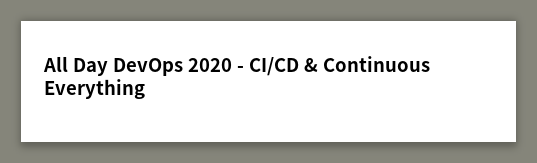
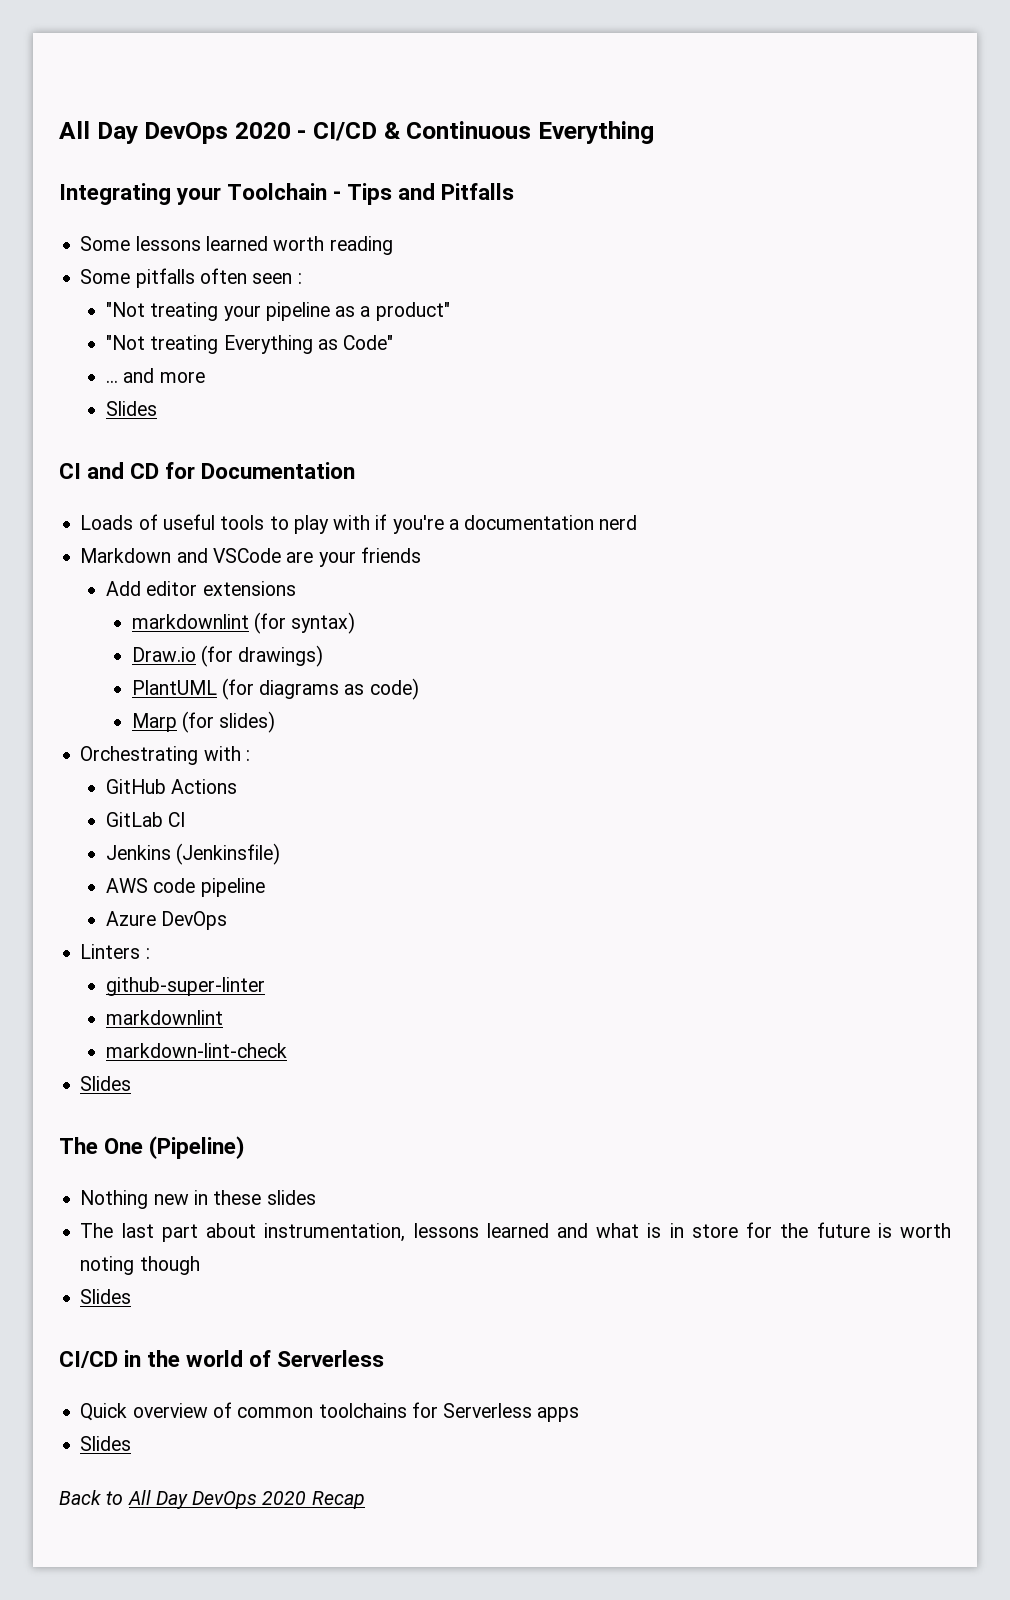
(145, 89) none -> [59,183,515,205] [80,236,393,255] [80,268,302,288] [105,302,450,321] [105,335,394,354] [105,368,205,383] [105,401,157,416] [59,462,356,479] [80,514,638,534] [80,547,421,567] [105,581,296,596] [131,612,356,634] [131,645,324,667] [131,678,419,700] [131,711,276,733] [80,746,250,765] [105,779,238,794] [105,812,186,827] [105,843,281,865] [105,878,265,897] [105,911,228,930] [80,944,150,959] [105,977,265,996] [105,1010,223,1025] [105,1043,287,1058] [80,1076,132,1091] [59,1136,245,1159] [80,1190,316,1209] [80,1222,951,1242] [80,1256,200,1275] [80,1289,132,1304] [59,1350,385,1368] [80,1402,580,1422] [80,1436,132,1451] [59,1490,365,1509] // Integrating your Toolchain - Tips and Pitfalls // Some lessons learned worth reading // Some pitfalls often seen : // "Not treating your pipeline as a product" // "Not treating Everything as Code" // ... and more // Slides // CI and CD for Documentation // Loads of useful tools to play with if you're a documentation nerd // Markdown and VSCode are your friends // Add editor extensions // markdownlint (for syntax) // Draw.io (for drawings) // PlantUML (for diagrams as code) // Marp (for slides) // Orchestrating with : // GitHub Actions // GitLab CI // Jenkins (Jenkinsfile) // AWS code pipeline // Azure DevOps // Linters : // github-super-linter // markdownlint // markdown-lint-check // Slides // The One (Pipeline) // Nothing new in these slides // The last part about instrumentation, lessons learned and what is in store for the future is worth noting though // Slides // CI/CD in the world of Serverless // Quick overview of common toolchains for Serverless apps // Slides // Back to All Day DevOps 2020 Recap

